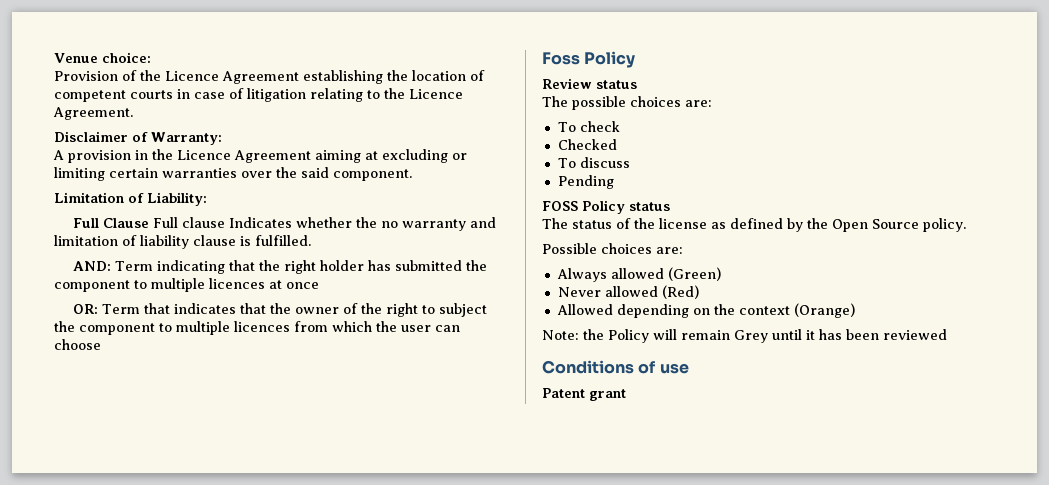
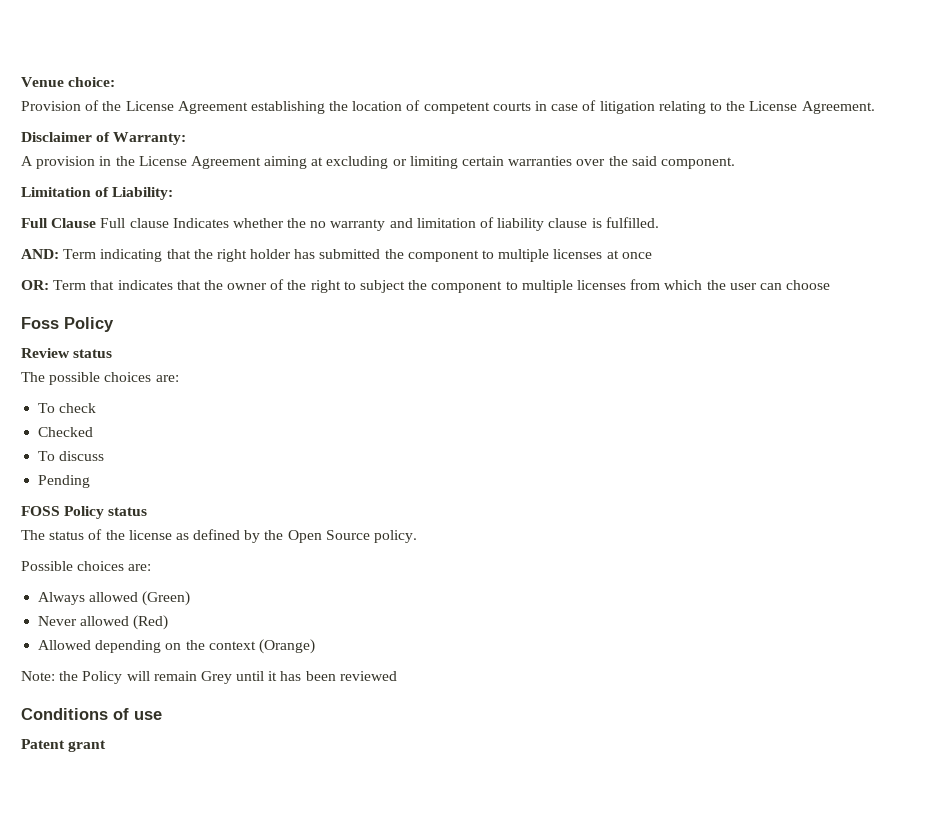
[165,71,219,81] Licence -> [125,101,174,111] License
[409,89,463,99] Licence -> [749,101,798,111] License
[177,150,231,160] Licence -> [138,156,187,166] License
[209,278,265,289] licences -> [553,249,603,259] licenses
[234,321,290,332] licences -> [576,280,626,290] licenses

